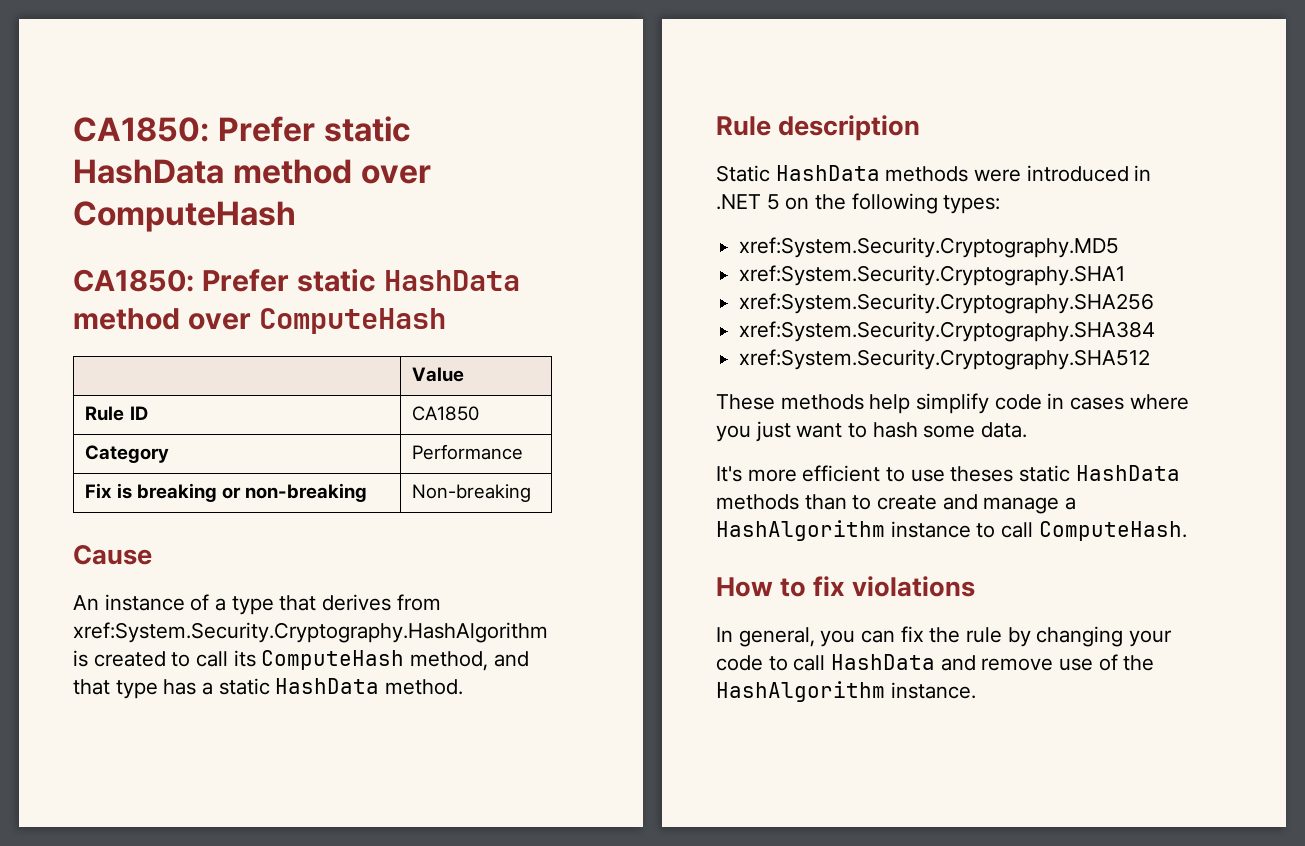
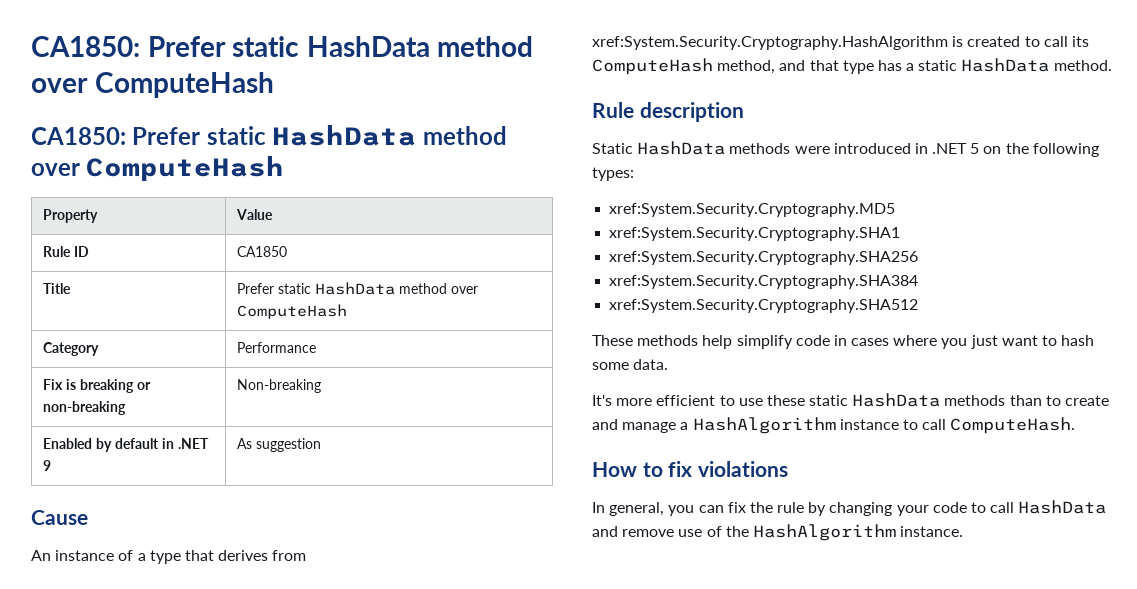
(446, 321) none -> [43,209,99,223] Property
(480, 413) none -> [43,283,72,294] [237,282,479,295] [237,304,348,319] // Title | Prefer static HashData method over ComputeHash
(532, 493) none -> [43,438,210,452] [43,460,52,471] [237,438,322,452] // Enabled by default in .NET 9 | As suggestion
[950,466,1014,482] theses -> [766,395,805,406] these

